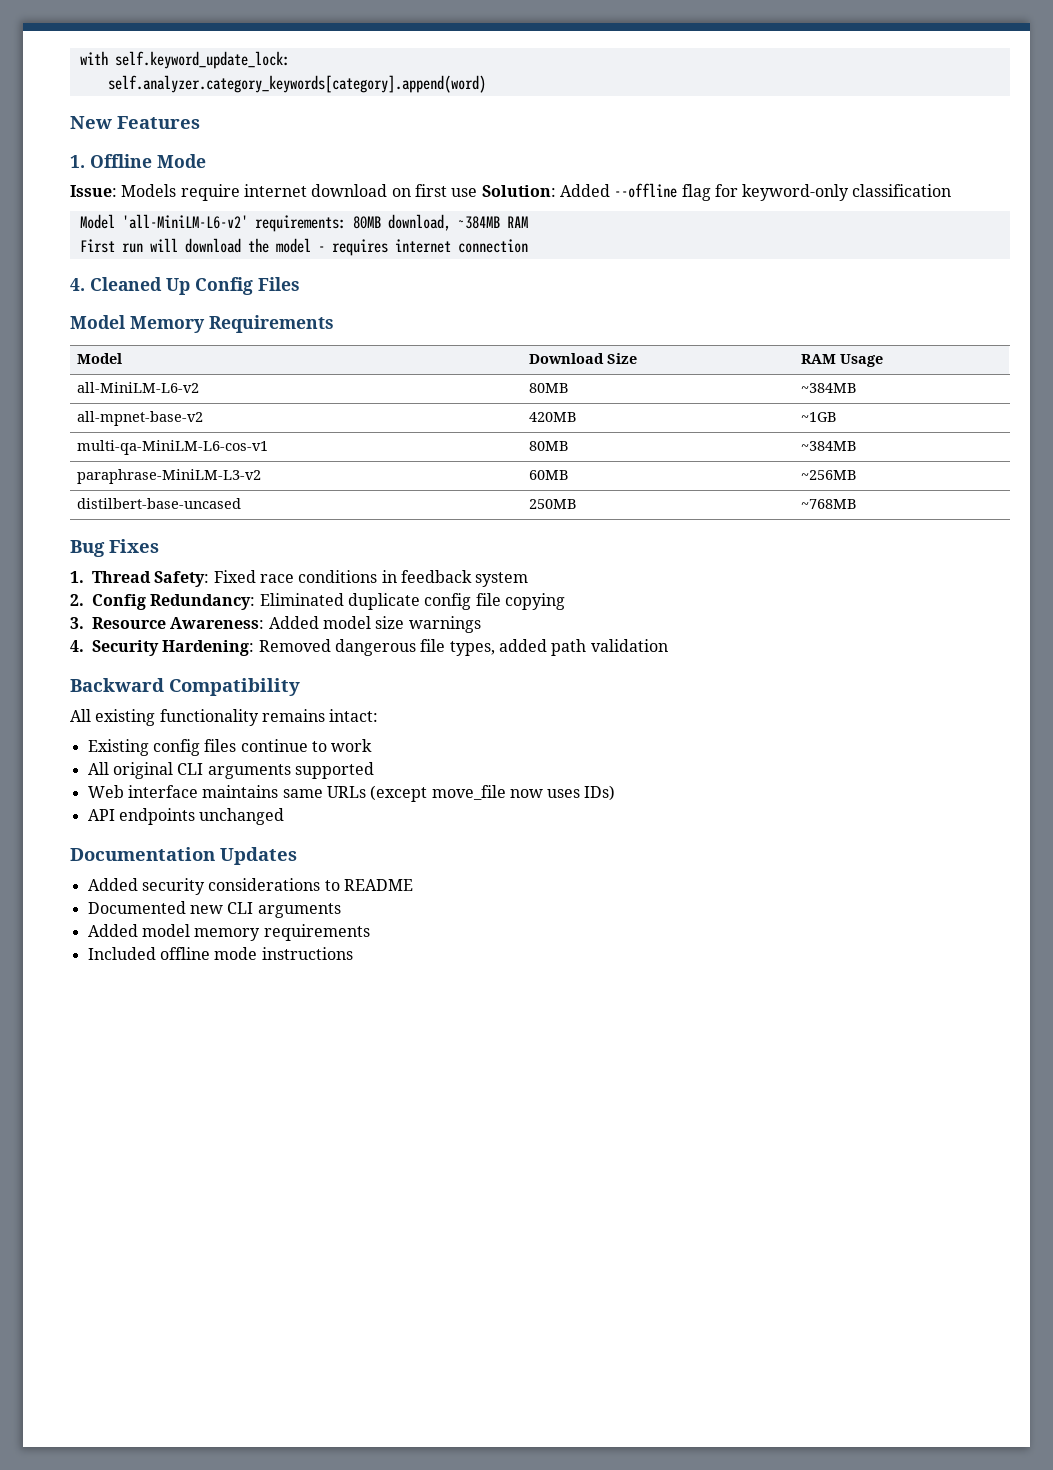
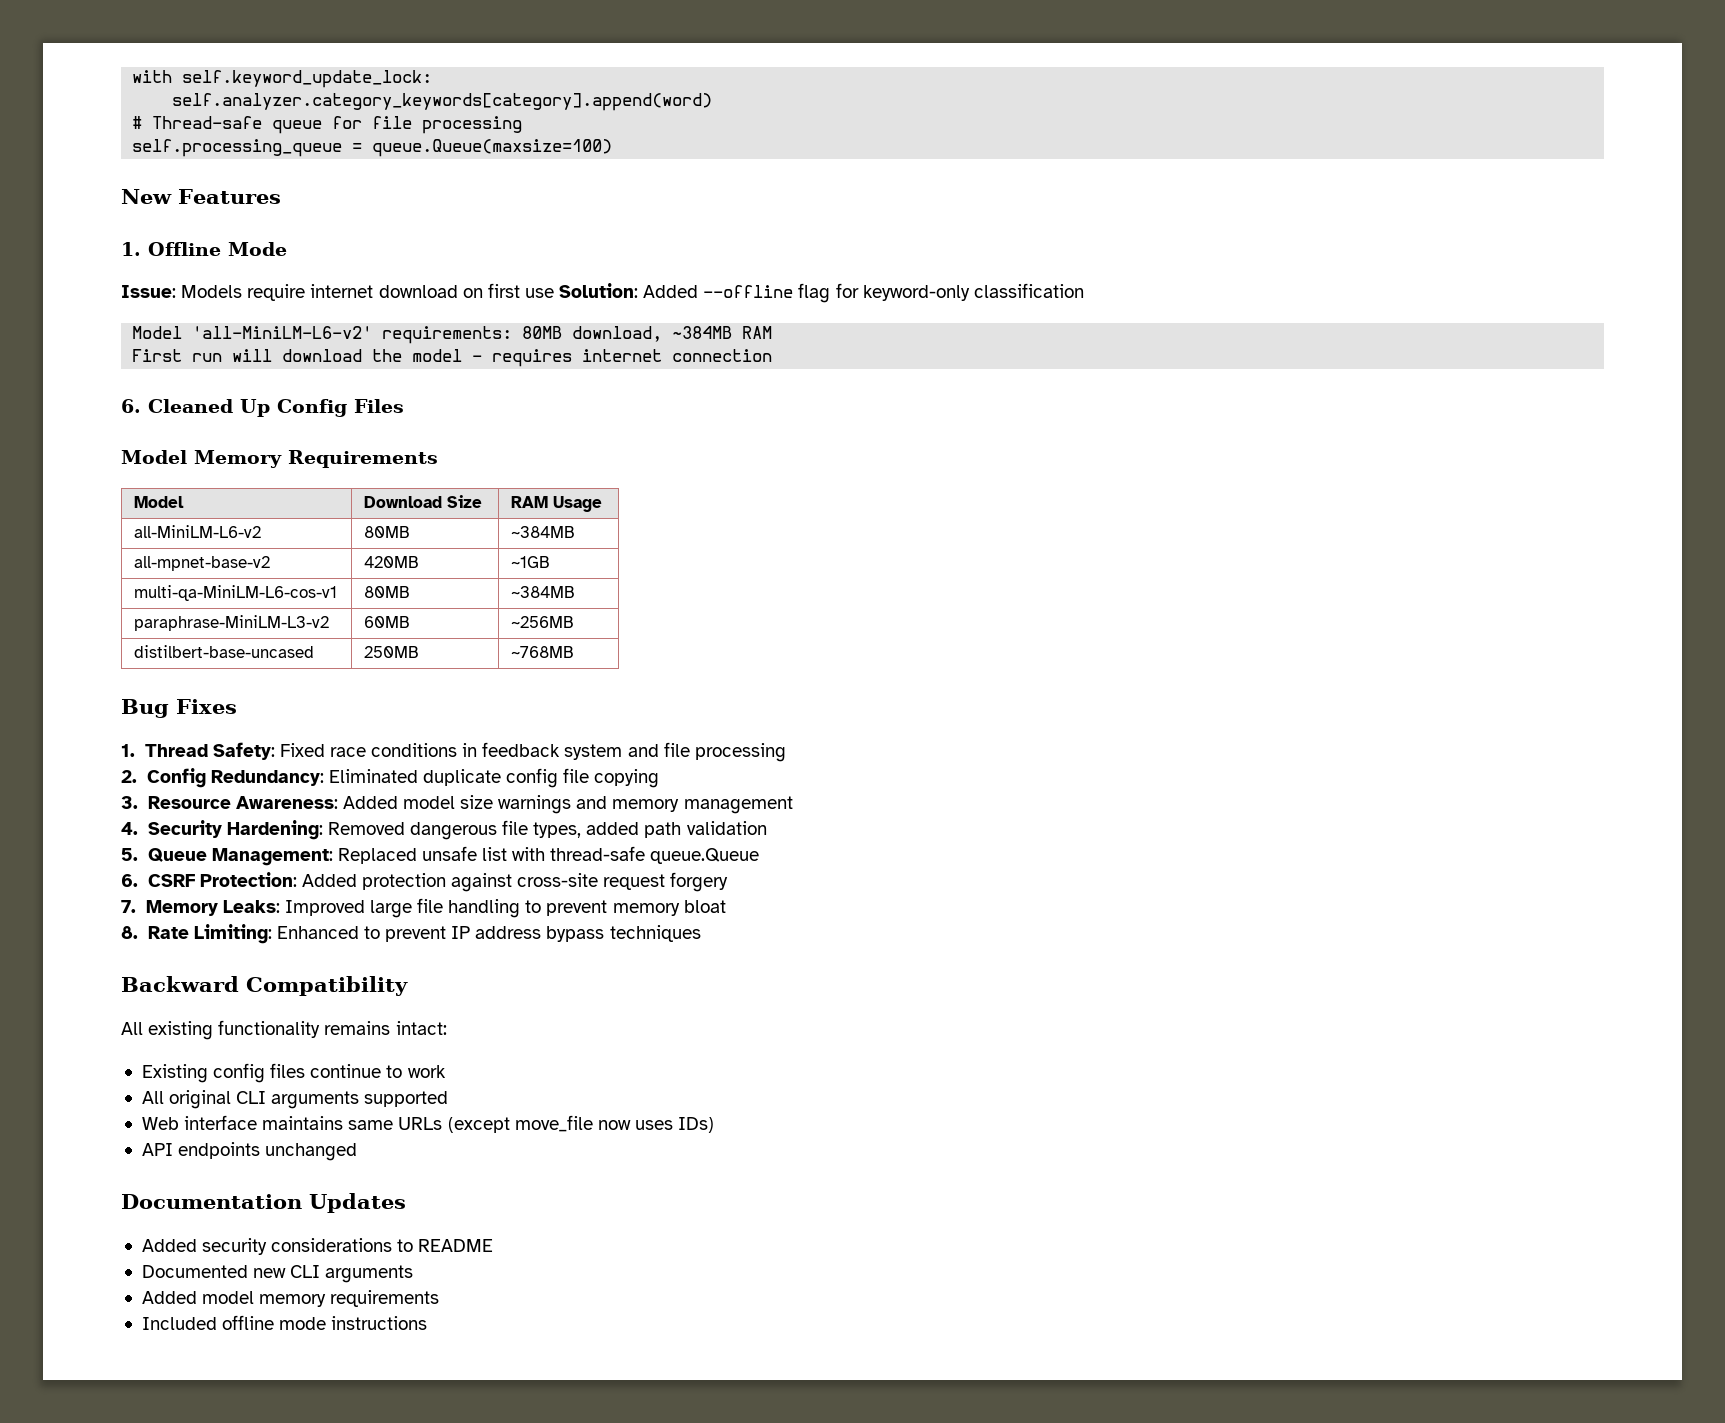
(486, 84) none -> [132,116,523,134] [132,139,613,157] // # Thread-safe queue for file processing // self.processing_queue = queue.Queue(maxsize=100)
[70,278,85,291] 4. -> [121,399,141,413] 6.
(529, 579) none -> [627,742,786,762] and file processing
(481, 624) none -> [576,796,793,814] and memory management
(668, 645) none -> [121,846,760,866] [121,872,729,892] [121,898,726,918] [121,924,701,944] // 5. Queue Management: Replaced unsafe list with thread-safe queue.Queue // 6. CSRF Protection: Added protection against cross-site request forgery // 7. Memory Leaks: Improved large file handling to prevent memory bloat // 8. Rate Limiting: Enhanced to prevent IP address bypass techniques

